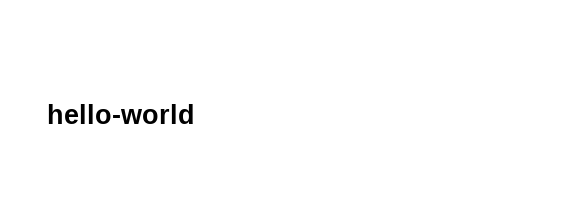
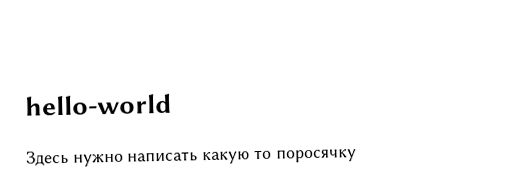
(195, 114) none -> [26,148,357,167] // Здесь нужно написать какую то поросячку

